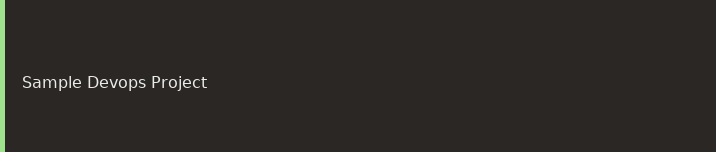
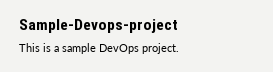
[22,76,207,91] Sample Devops Project -> [19,19,178,33] [19,43,179,54] Sample-Devops-project // This is a sample DevOps project.

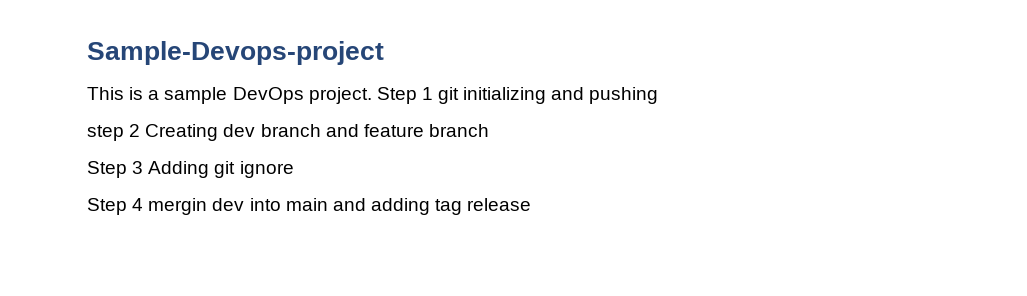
(179, 48) none -> [376,87,659,104] [87,124,489,141] [87,161,294,178] [87,198,532,215] Step 1 git initializing and pushing // step 2 Creating dev branch and feature branch // Step 3 Adding git ignore // Step 4 mergin dev into main and adding tag release

